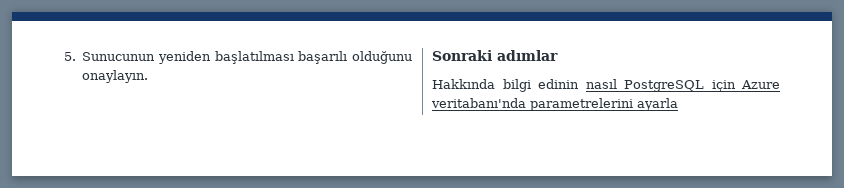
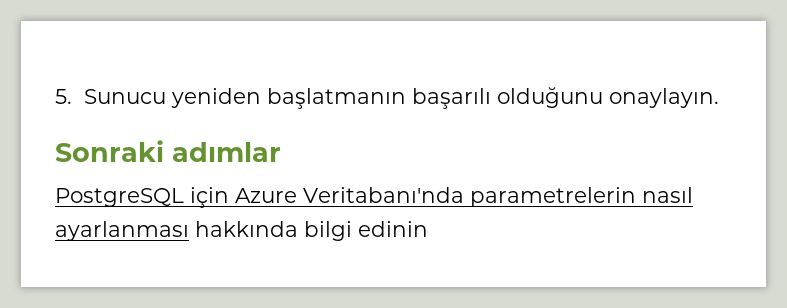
[82,51,294,64] Sunucunun yeniden başlatılması -> [83,88,406,109] Sunucu yeniden başlatmanın
[432,79,780,92] [431,98,678,111] Hakkında bilgi edinin nasıl PostgreSQL için Azure veritabanı'nda parametrelerini ayarla -> [55,187,693,208] [55,221,428,241] PostgreSQL için Azure Veritabanı'nda parametrelerin nasıl ayarlanması hakkında bilgi edinin

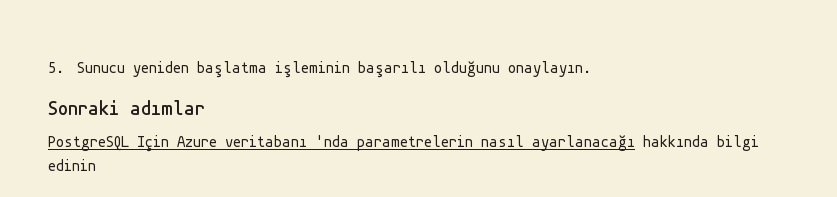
[266,88,406,109] başlatmanın -> [196,61,350,78] başlatma işleminin
[190,187,464,208] için Azure Veritabanı'nda -> [137,135,349,152] Için Azure veritabanı 'nda
[55,221,189,241] ayarlanması -> [532,135,635,151] ayarlanacağı

